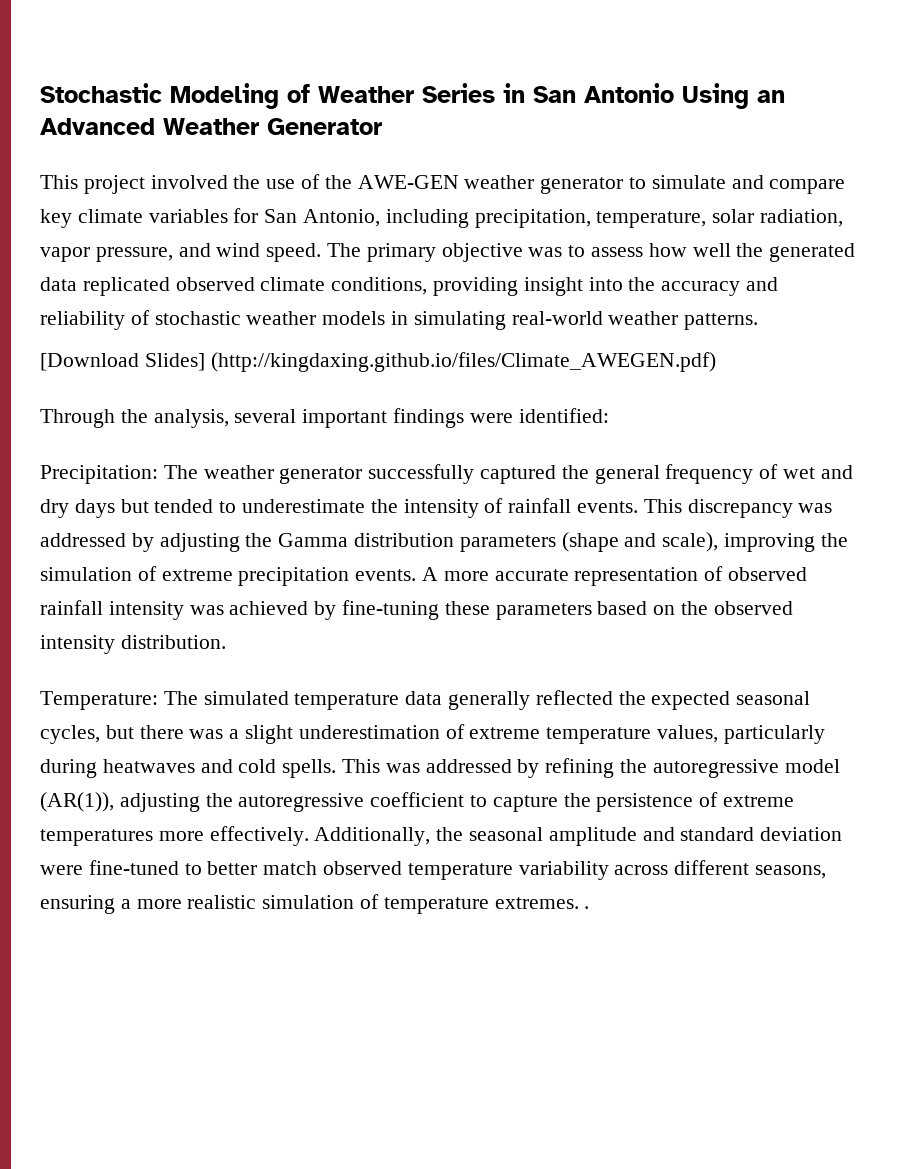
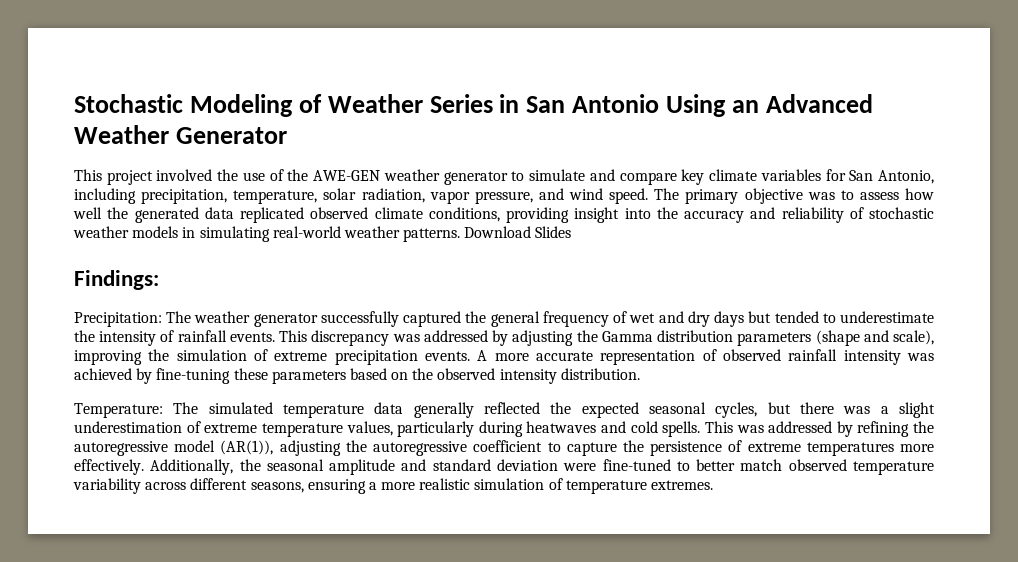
[40,352,716,372] [40,408,609,428] // [Download Slides] (http://kingdaxing.github.io/files/Climate_AWEGEN.pdf) // Through the analysis, several important findings were identified: -> [464,226,572,238] [74,270,159,290] Download Slides // Findings:
[584,906,590,909] . -> (714, 485) none

